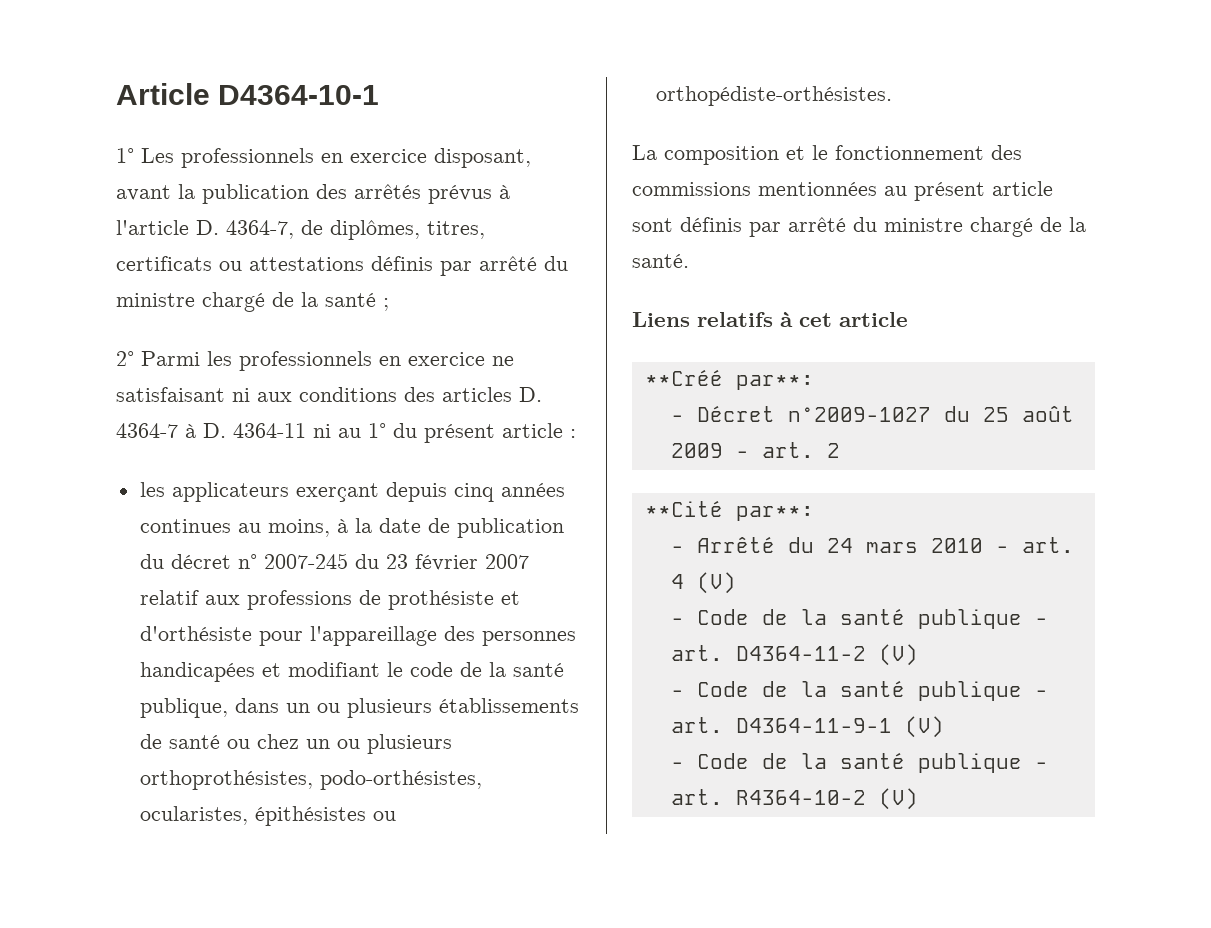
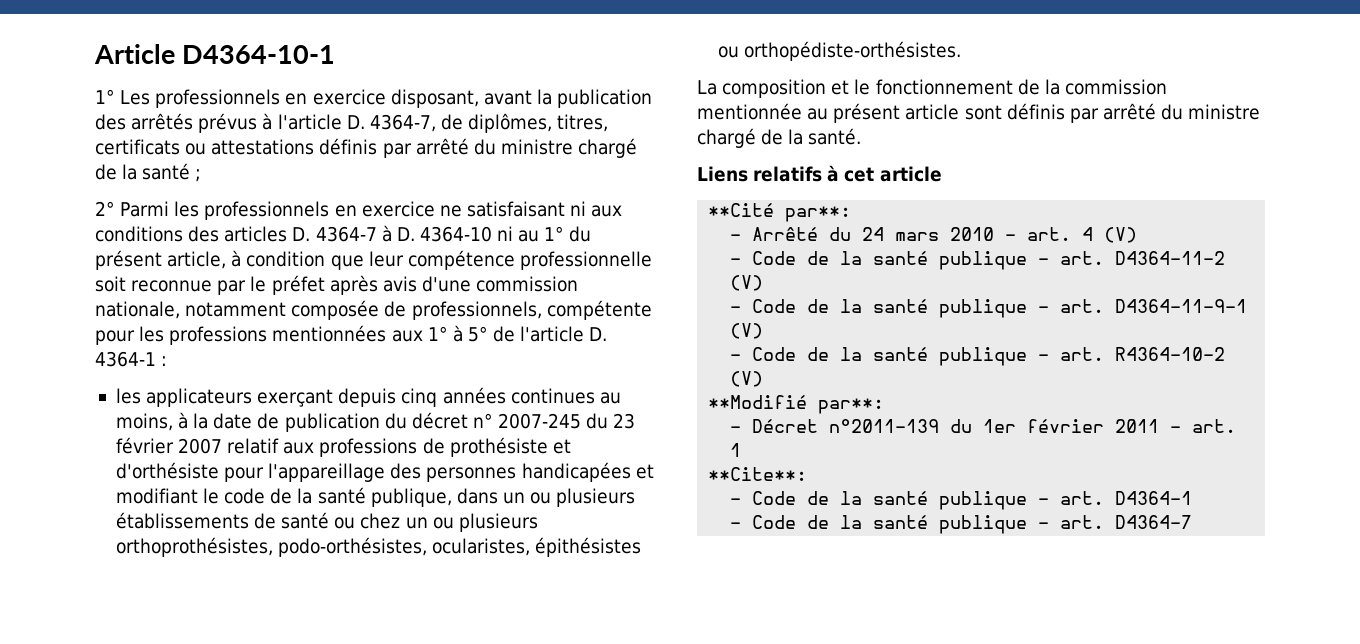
[233,423,306,438] 4364-11 -> [419,226,492,242] 4364-10
[502,423,563,438] article -> [167,250,652,270] [95,275,579,295] [95,300,652,320] [95,325,608,345] [95,351,156,367] article, à condition que leur compétence professionnelle soit reconnue par le préfet après avis d'une commission nationale, notamment composée de professionnels, compétente pour les professions mentionnées aux 1° à 5° de l'article D. 4364-1
[991,145,1022,160] [632,182,877,196] des commissions mentionnées -> [1017,79,1167,95] [697,103,802,120] de la commission mentionnée
[644,369,814,390] [670,405,1074,422] [670,442,840,458] // **Créé par**: // - Décret n°2009-1027 du 25 août 2009 - art. 2 -> (942, 174) none
(918, 799) none -> [708,395,885,414] [730,419,1237,433] [730,443,742,457] [708,467,808,481] [730,491,1193,510] [730,515,1193,534] // **Modifié par**: // - Décret n°2011-139 du 1er février 2011 - art. 1 // **Cite**: // - Code de la santé publique - art. D4364-1 // - Code de la santé publique - art. D4364-7

